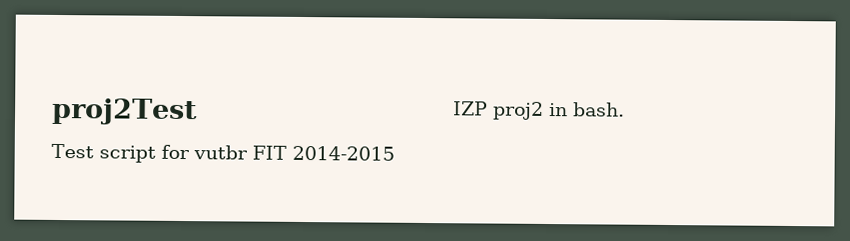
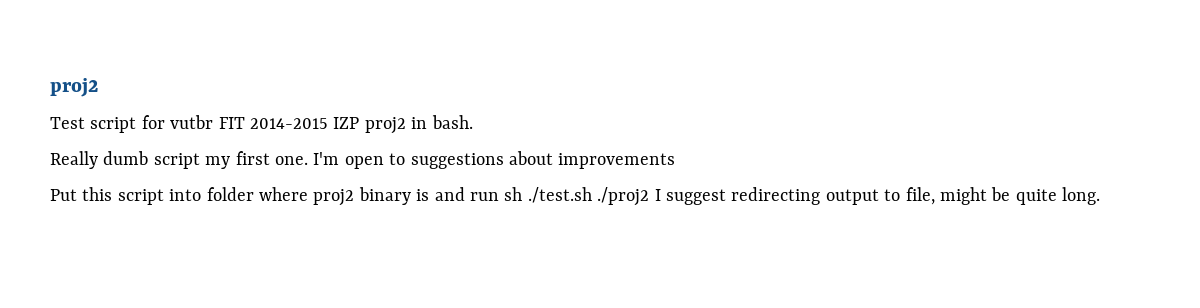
[51,97,198,126] proj2Test -> [50,78,98,97] proj2
(625, 109) none -> [50,151,676,169] [50,187,1101,206] // Really dumb script my first one. I'm open to suggestions about improvements // Put this script into folder where proj2 binary is and run sh ./test.sh ./proj2 I suggest redirecting output to file, might be quite long.

